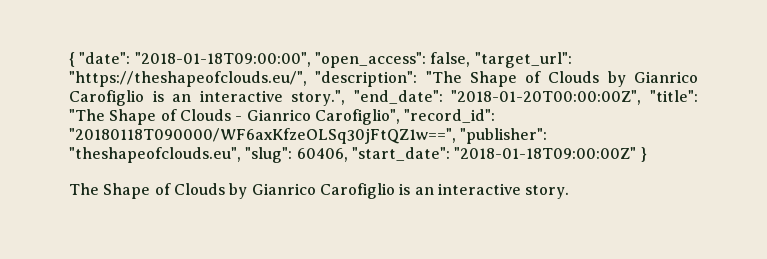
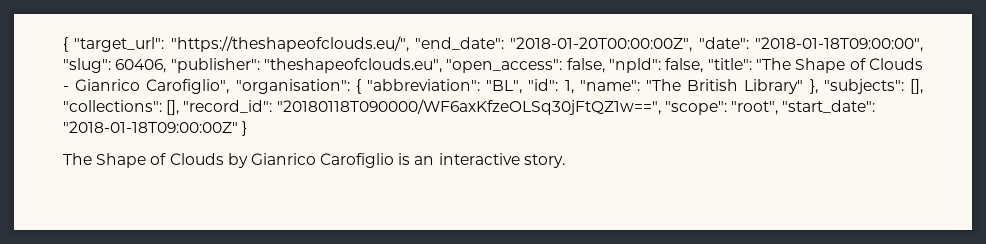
[69,52,572,68] [69,71,699,87] [69,90,642,106] { "date": "2018-01-18T09:00:00", "open_access": false, "target_url": "https://theshapeofclouds.eu/", "description": "The Shape of Clouds by Gianrico Carofiglio is an interactive story.", "end_date": "2018-01-20T00:00:00Z", -> [63,36,923,52] [63,58,704,73] { "target_url": "https://theshapeofclouds.eu/", "end_date": "2018-01-20T00:00:00Z", "date": "2018-01-18T09:00:00", "slug": 60406, "publisher": "theshapeofclouds.eu", "open_access": false, "npld": false,
[404,109,496,123] [69,128,548,144] [69,147,348,163] "record_id": "20180118T090000/WF6axKfzeOLSq30jFtQZ1w==", "publisher": "theshapeofclouds.eu", "slug": 60406, -> [235,79,924,94] [63,99,778,115] "organisation": { "abbreviation": "BL", "id": 1, "name": "The British Library" }, "subjects": [], "collections": [], "record_id": "20180118T090000/WF6axKfzeOLSq30jFtQZ1w==", "scope": "root",

